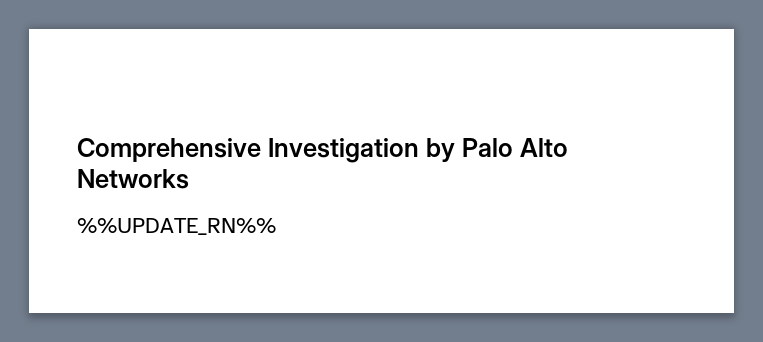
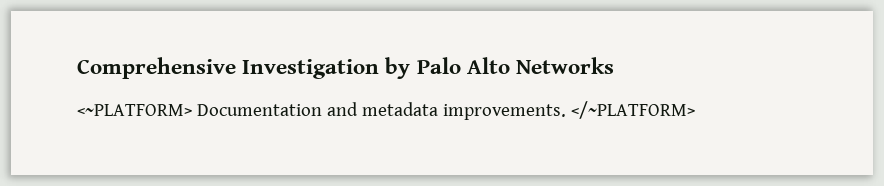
[77,218,276,235] %%UPDATE_RN%% -> [77,101,695,120] <~PLATFORM> Documentation and metadata improvements. </~PLATFORM>

